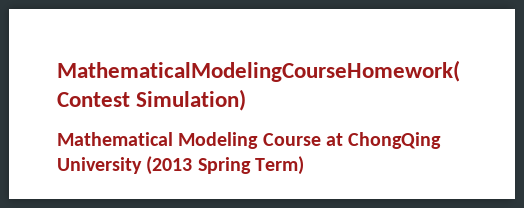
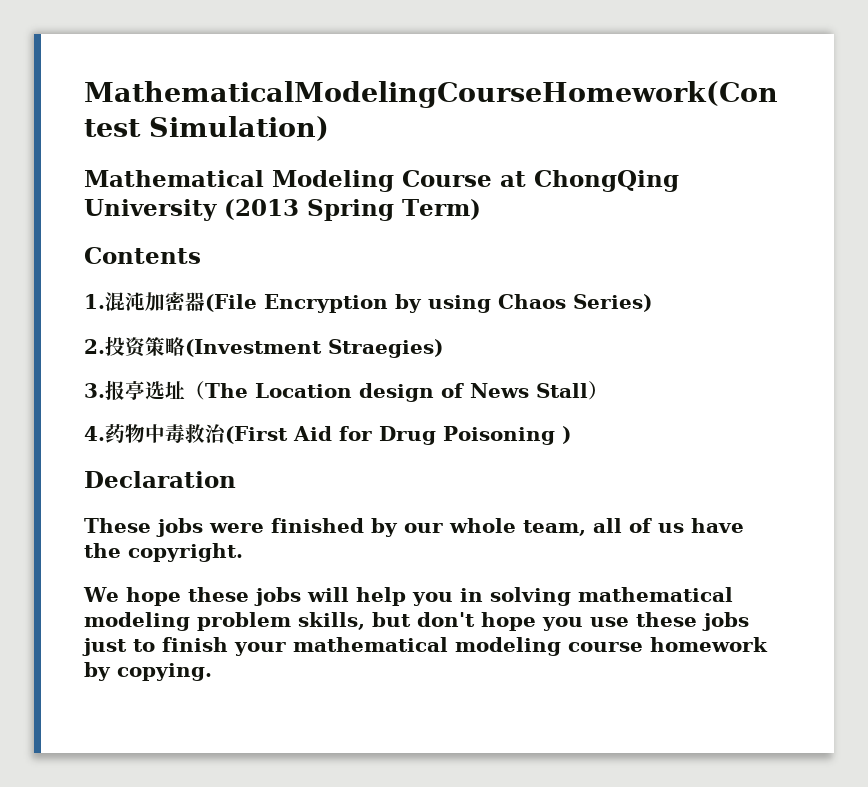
(304, 165) none -> [84,247,201,264] [84,292,652,313] [84,336,443,358] [84,380,608,402] [84,424,571,445] [84,471,236,488] [84,518,744,537] [84,543,243,562] [83,587,733,606] [84,612,749,631] [82,637,768,656] [84,662,212,681] // Contents // 1.混沌加密器(File Encryption by using Chaos Series) // 2.投资策略(Investment Straegies) // 3.报亭选址（The Location design of News Stall） // 4.药物中毒救治(First Aid for Drug Poisoning ) // Declaration // These jobs were finished by our whole team, all of us have the copyright. // We hope these jobs will help you in solving mathematical modeling problem skills, but don't hope you use these jobs just to finish your mathematical modeling course homework by copying.

